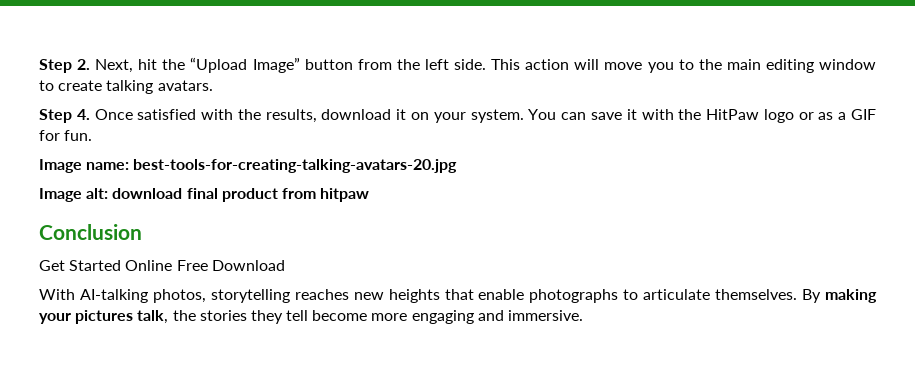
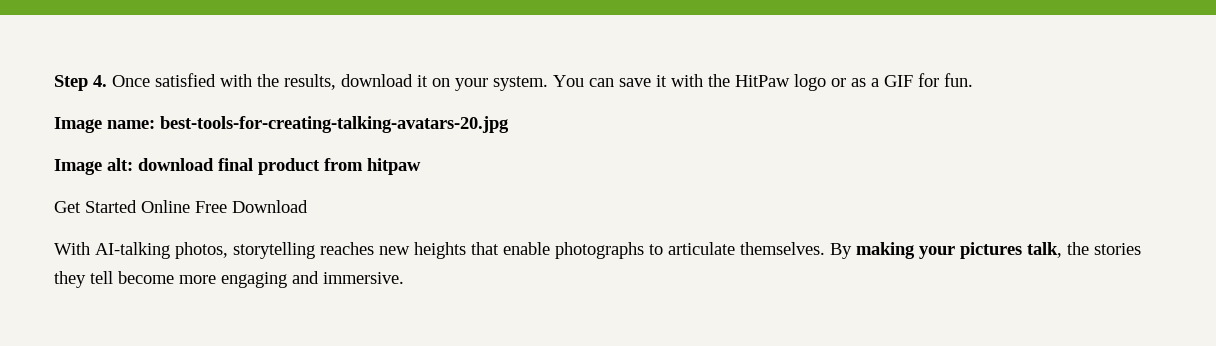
[39,57,876,73] [39,80,213,94] [39,109,72,123] Step 2. Next, hit the “Upload Image” button from the left side. This action will move you to the main editing window to create talking avatars. // Step -> [54,75,88,91] Step
[39,224,142,240] // Conclusion -> (421, 166) none

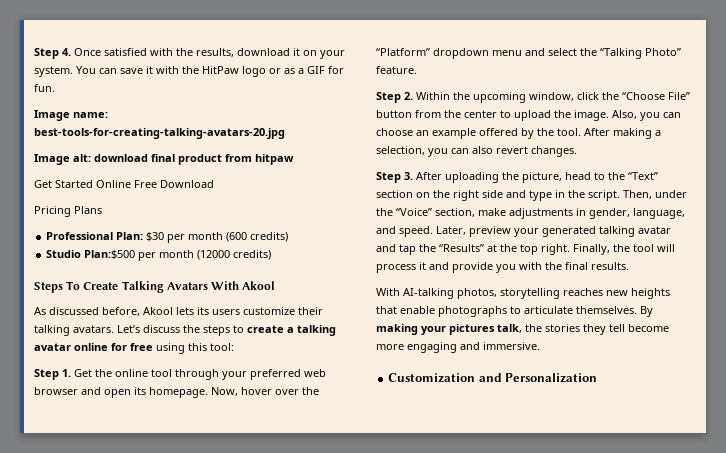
(308, 206) none -> [34,206,102,217] [46,232,289,243] [46,250,272,261] [34,281,276,293] [34,307,323,316] [34,325,336,336] [34,343,234,354] [34,369,326,380] [34,387,319,398] [376,48,681,59] [376,66,417,74] [376,92,690,103] [376,110,681,121] [376,128,661,139] [376,146,577,157] [376,172,658,183] [376,190,687,201] [376,208,685,219] [376,226,671,237] [376,244,675,255] [376,262,629,273] // Pricing Plans // Professional Plan: $30 per month (600 credits) // Studio Plan:$500 per month (12000 credits) // Steps To Create Talking Avatars With Akool // As discussed before, Akool lets its users customize their talking avatars. Let’s discuss the steps to create a talking avatar online for free using this tool: // Step 1. Get the online tool through your preferred web browser and open its homepage. Now, hover over the “Platform” dropdown menu and select the “Talking Photo” feature. // Step 2. Within the upcoming window, click the “Choose File” button from the center to upload the image. Also, you can choose an example offered by the tool. After making a selection, you can also revert changes. // Step 3. After uploading the picture, head to the “Text” section on the right side and type in the script. Then, under the “Voice” section, make adjustments in gender, language, and speed. Later, preview your generated talking avatar and tap the “Results” at the top right. Finally, the tool will process it and provide you with the final results.
(404, 278) none -> [388,373,598,383] // Customization and Personalization

